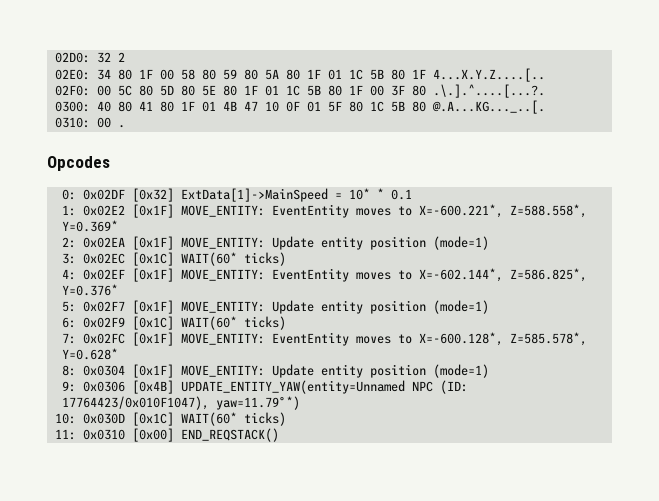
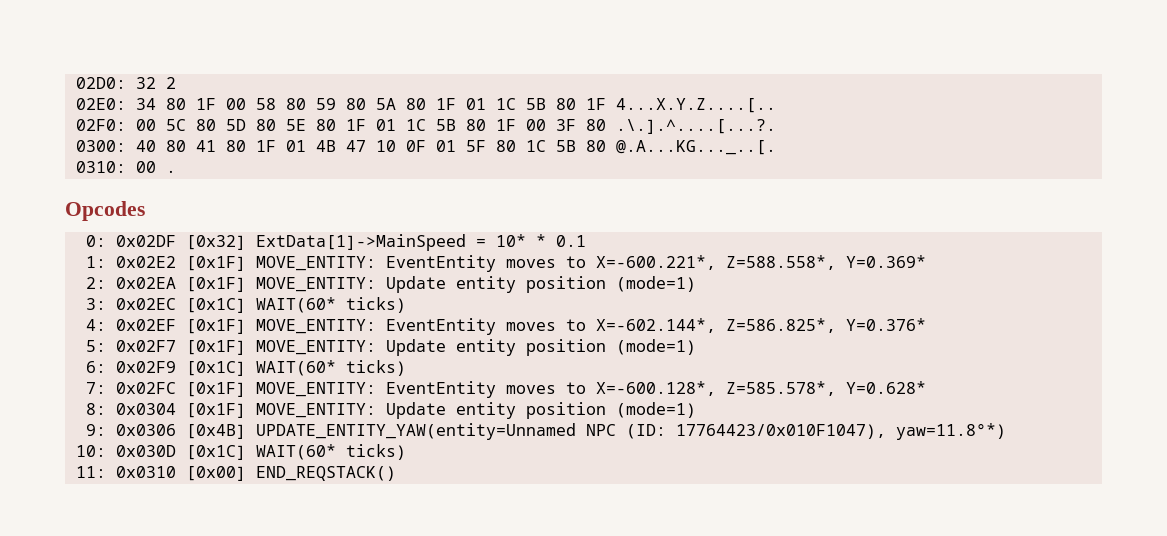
[215,396,300,410] yaw=11.79°*) -> [895,423,1006,440] yaw=11.8°*)

